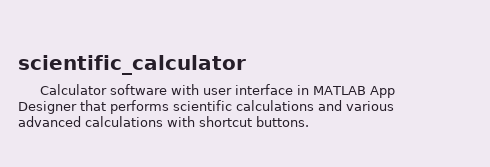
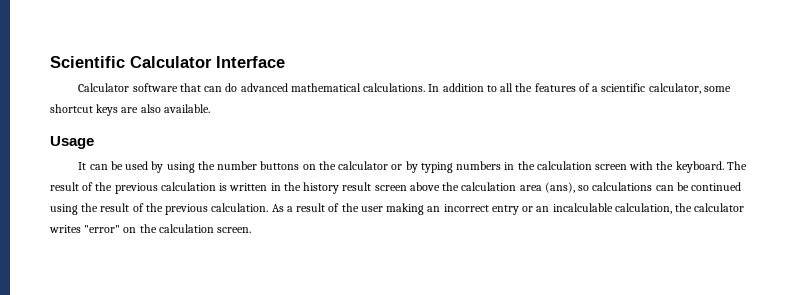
[18,55,246,75] scientific_calculator -> [50,56,285,68] Scientific Calculator Interface
[170,84,395,98] [18,100,394,114] [18,116,309,127] with user interface in MATLAB App Designer that performs scientific calculations and various advanced calculations with shortcut buttons. -> [179,83,731,94] [50,104,210,116] [50,136,94,149] [78,161,747,173] [50,182,742,194] [50,203,745,215] [49,224,252,233] that can do advanced mathematical calculations. In addition to all the features of a scientific calculator, some shortcut keys are also available. // Usage // It can be used by using the number buttons on the calculator or by typing numbers in the calculation screen with the keyboard. The result of the previous calculation is written in the history result screen above the calculation area (ans), so calculations can be continued using the result of the previous calculation. As a result of the user making an incorrect entry or an incalculable calculation, the calculator writes "error" on the calculation screen.

